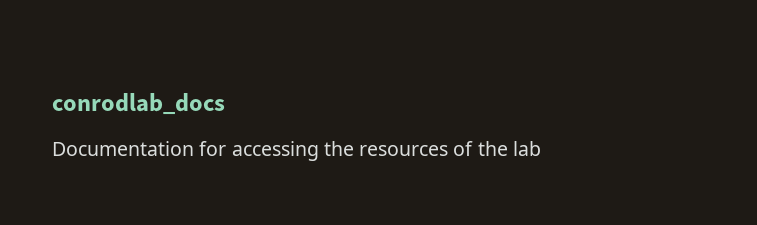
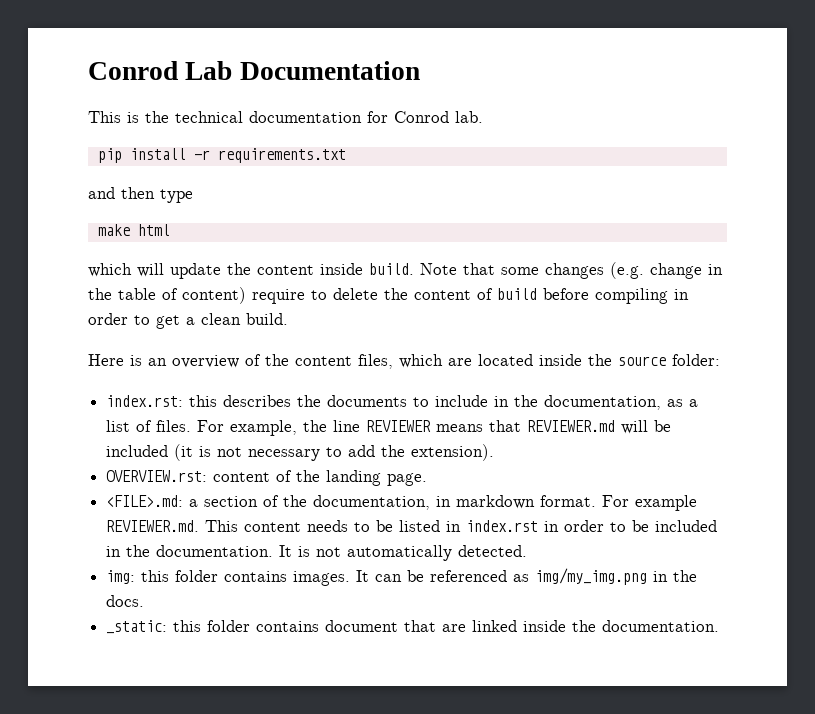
[52,93,225,115] [52,141,541,161] conrodlab_docs // Documentation for accessing the resources of the lab -> [88,61,420,80] [88,111,483,123] [97,148,346,163] [88,187,193,203] [97,224,170,236] [88,262,723,279] [88,287,689,304] [88,313,288,329] [88,354,720,369] [106,395,699,410] [106,420,672,436] [106,444,495,461] [106,470,428,486] [106,495,698,511] [106,520,718,532] [106,545,528,561] [106,568,698,586] [106,595,145,607] [106,620,720,634] Conrod Lab Documentation // This is the technical documentation for Conrod lab. // pip install -r requirements.txt // and then type // make html // which will update the content inside build. Note that some changes (e.g. change in the table of content) require to delete the content of build before compiling in order to get a clean build. // Here is an overview of the content files, which are located inside the source folder: // index.rst: this describes the documents to include in the documentation, as a list of files. For example, the line REVIEWER means that REVIEWER.md will be included (it is not necessary to add the extension). // OVERVIEW.rst: content of the landing page. // <FILE>.md: a section of the documentation, in markdown format. For example REVIEWER.md. This content needs to be listed in index.rst in order to be included in the documentation. It is not automatically detected. // img: this folder contains images. It can be referenced as img/my_img.png in the docs. // _static: this folder contains document that are linked inside the documentation.

